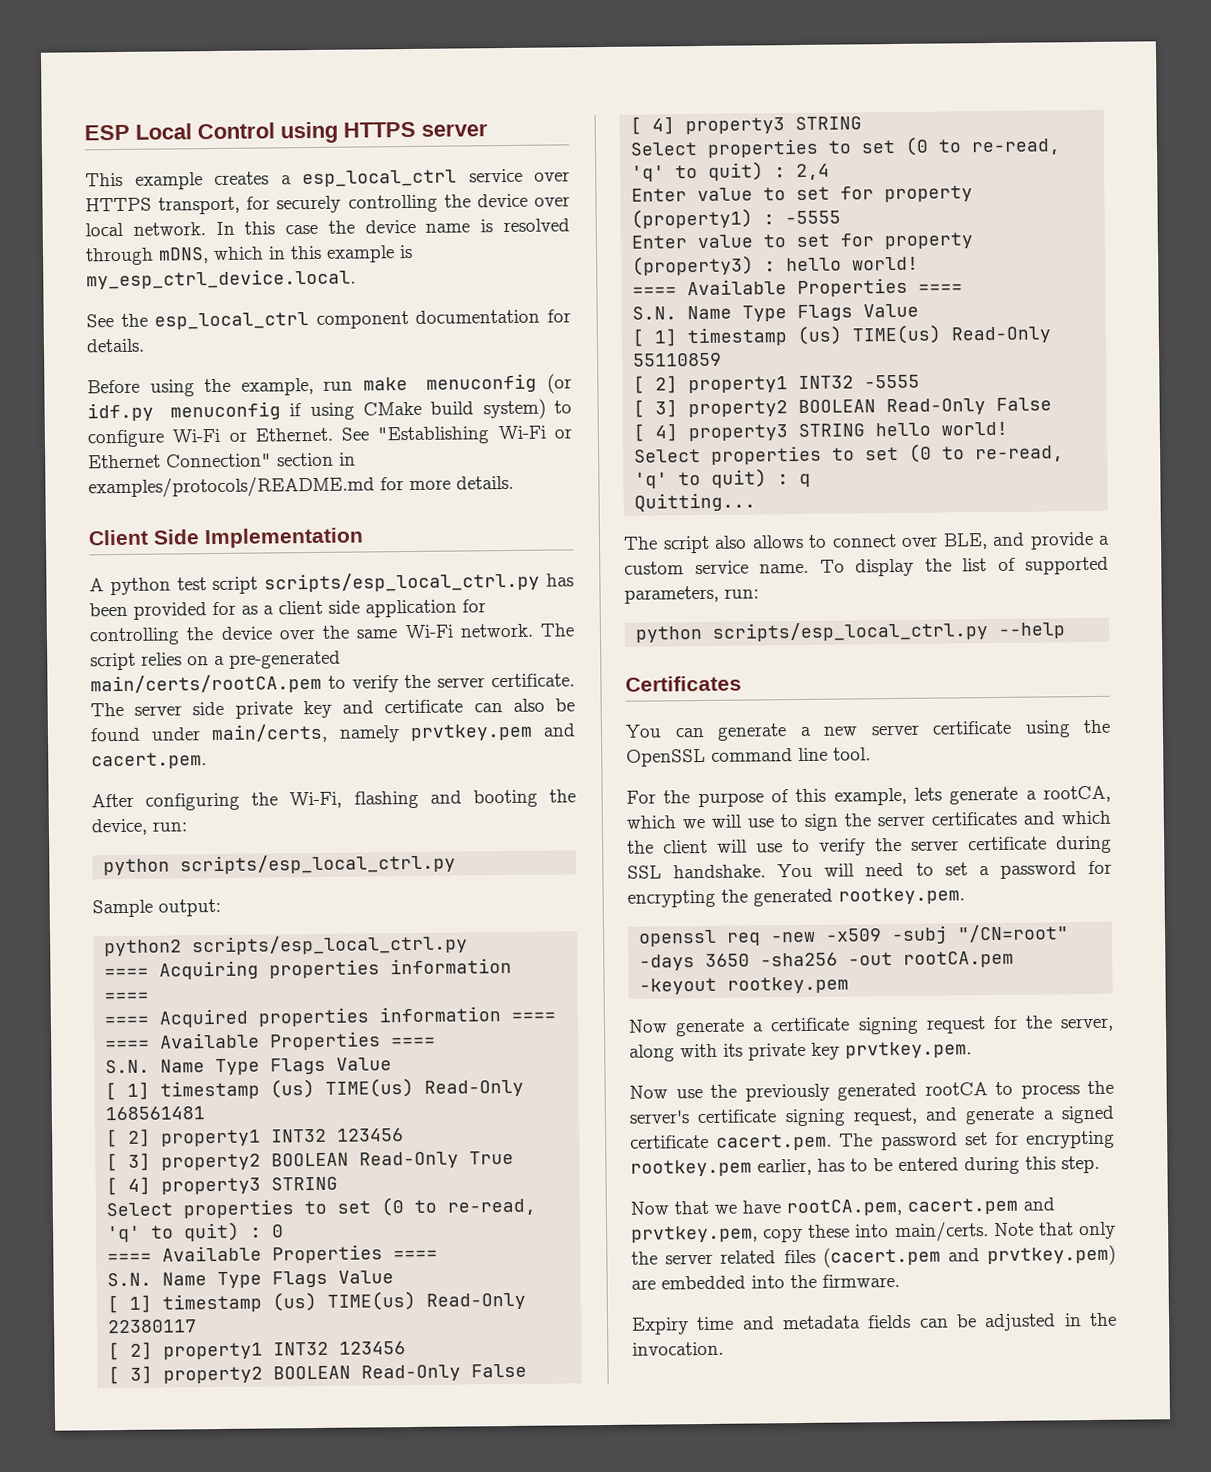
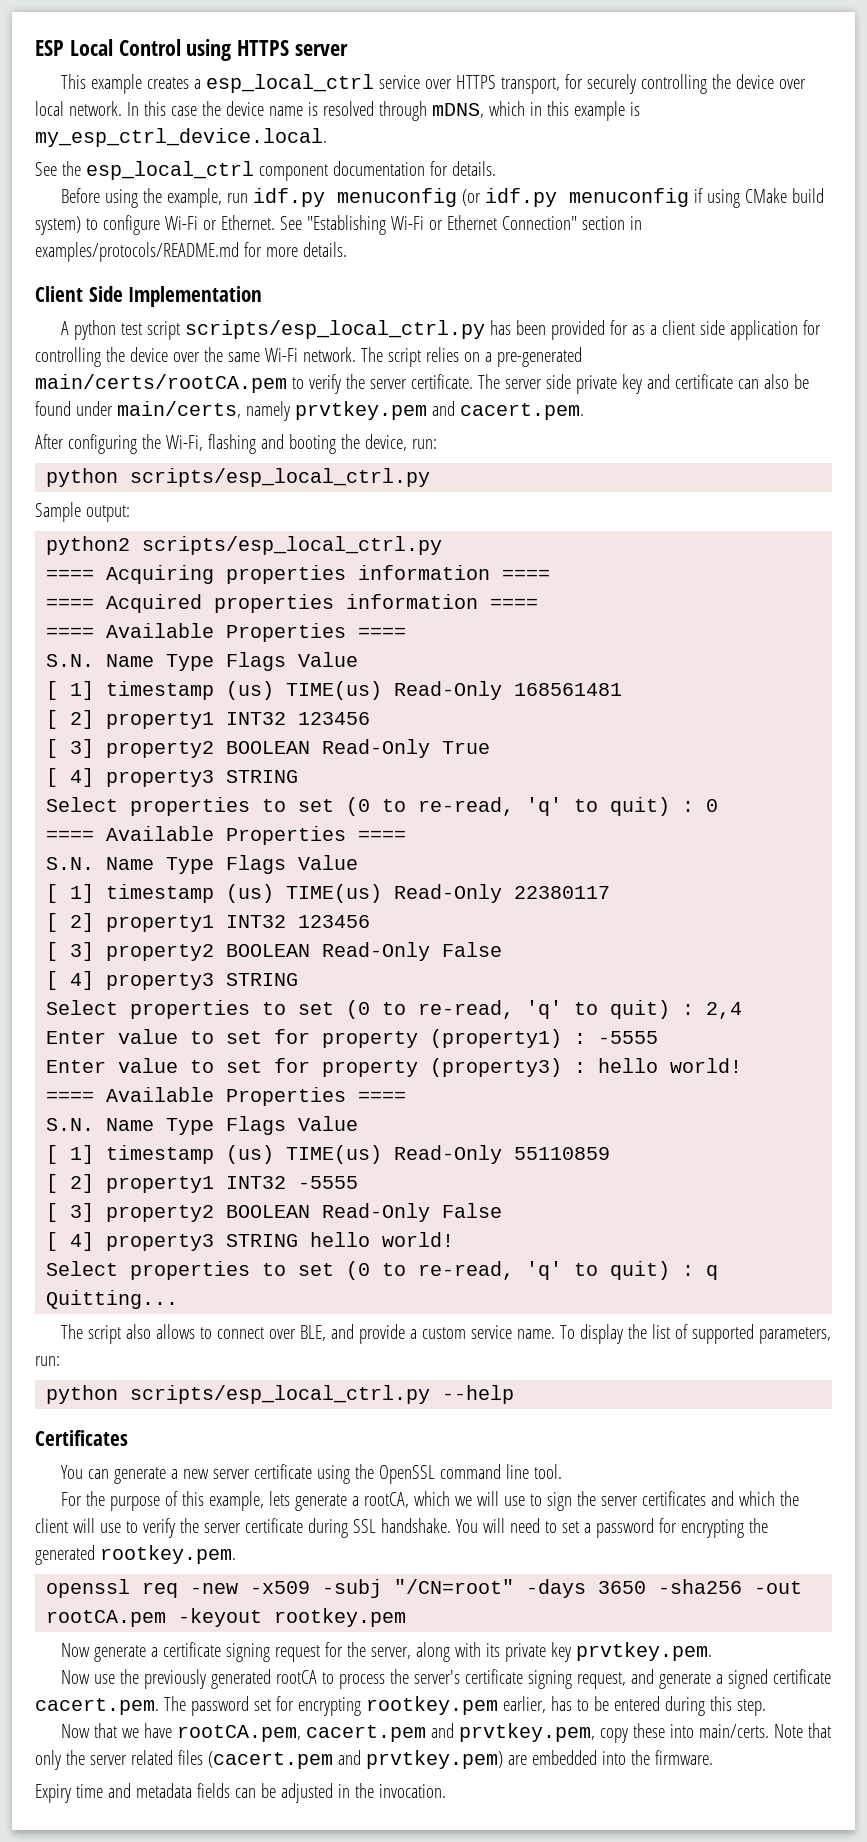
[362,377,408,391] make -> [253,188,326,207] idf.py

